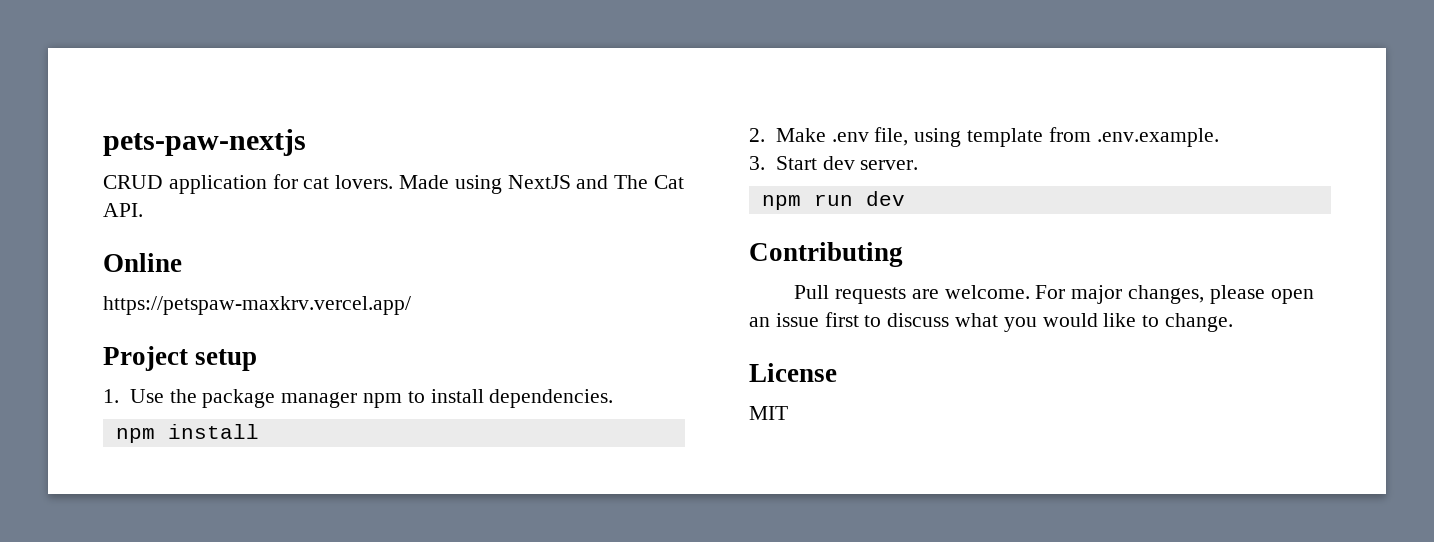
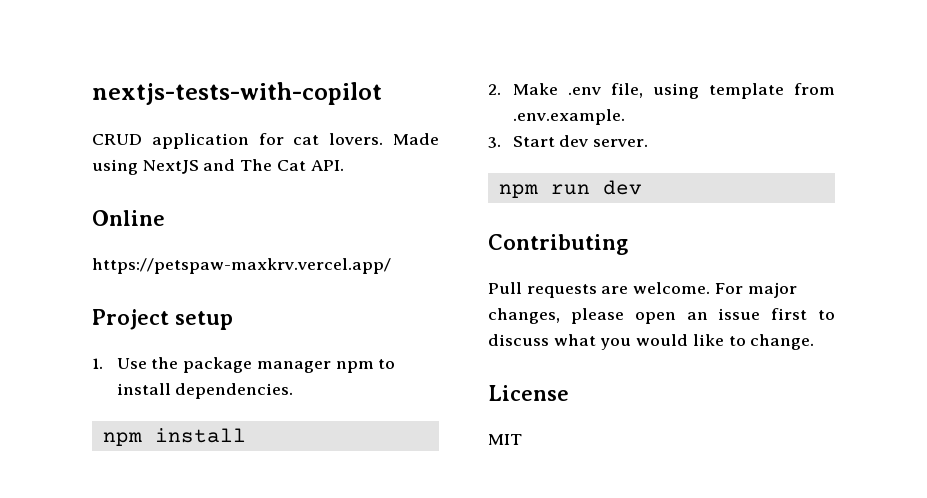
[103,129,306,156] pets-paw-nextjs -> [92,82,382,105] nextjs-tests-with-copilot

